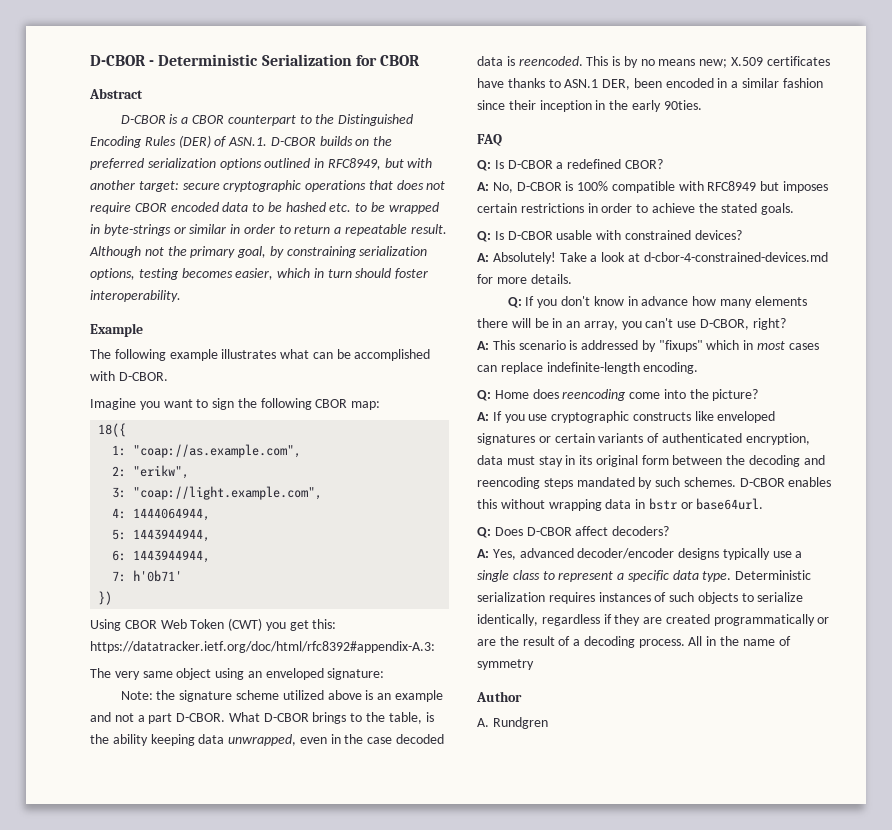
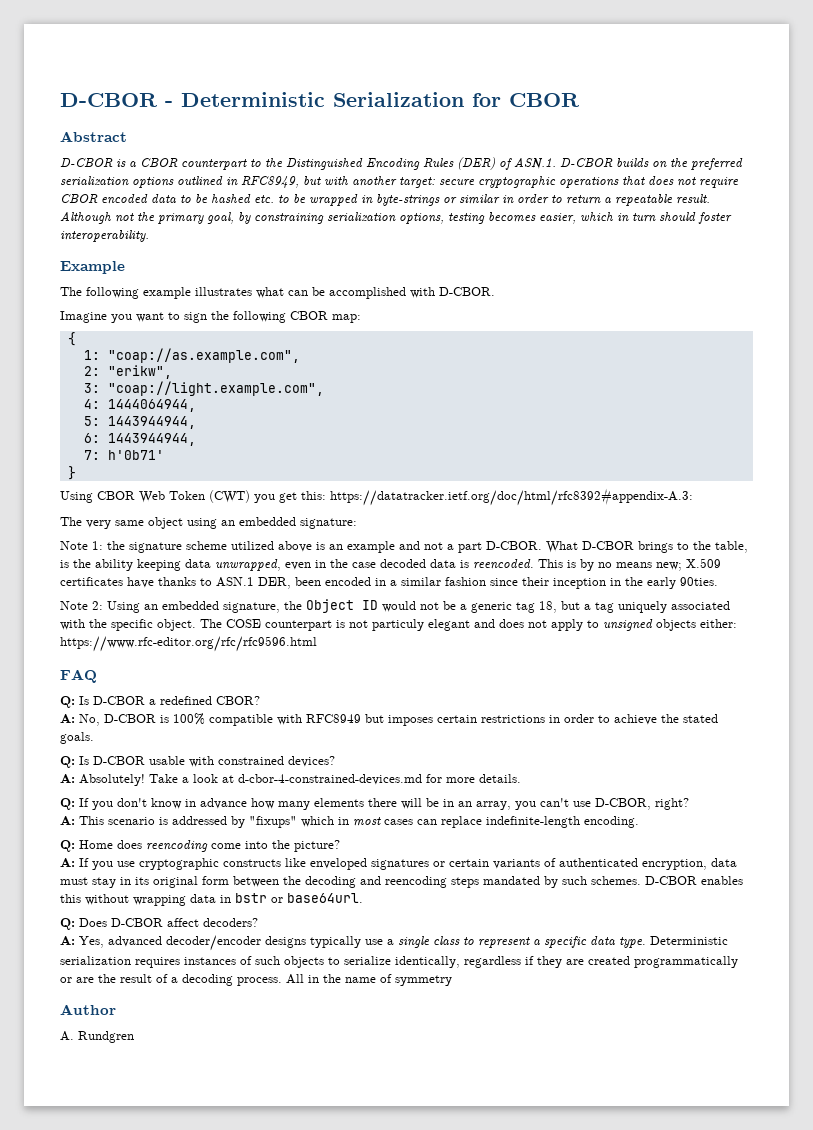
[98,423,127,437] 18({ -> [67,332,76,346] {
[98,591,113,605] }) -> [67,466,76,480] }
[265,668,324,680] enveloped -> [239,517,296,526] embedded
[120,691,153,700] Note: -> [60,541,103,550] Note 1:
(702, 105) none -> [60,599,730,613] [60,619,737,631] [60,636,317,652] // Note 2: Using an embedded signature, the Object ID would not be a generic tag 18, but a tag uniquely associated with the specific object. The COSE counterpart is not particuly elegant and does not apply to unsigned objects either: https://www.rfc-editor.org/rfc/rfc9596.html

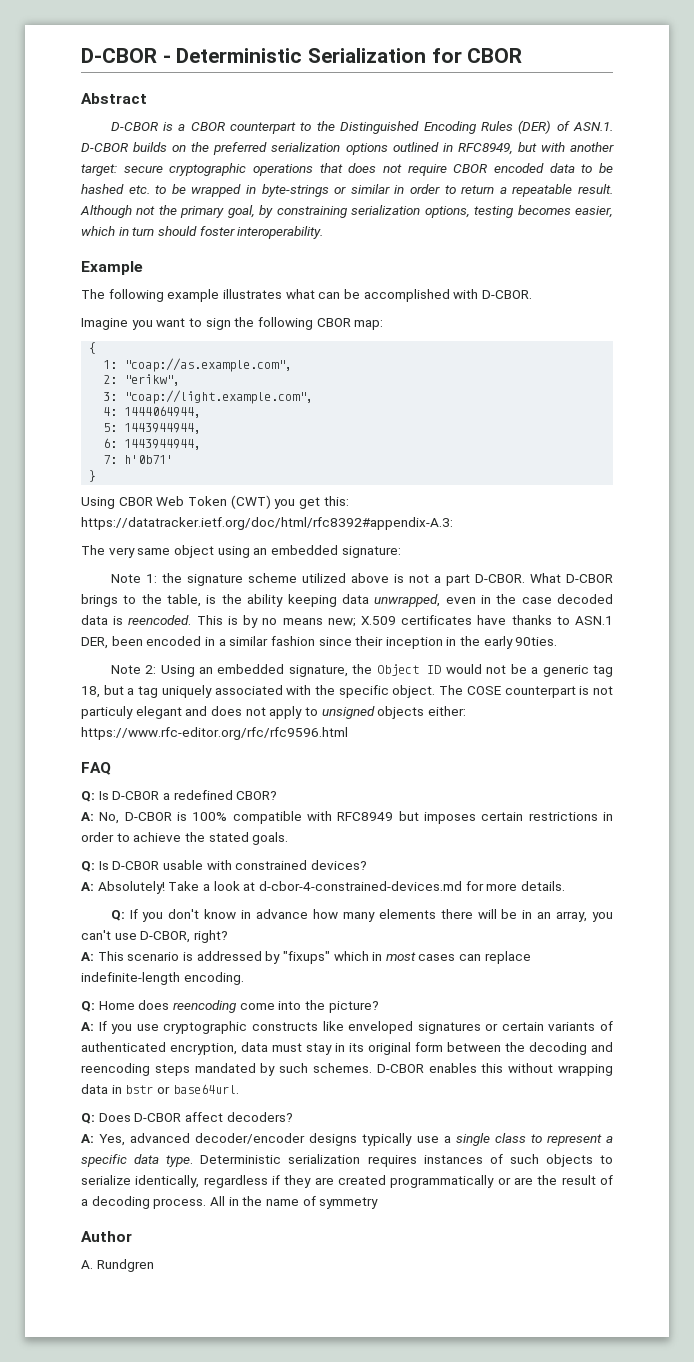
[329,541,420,553] an example and -> (404, 578) none

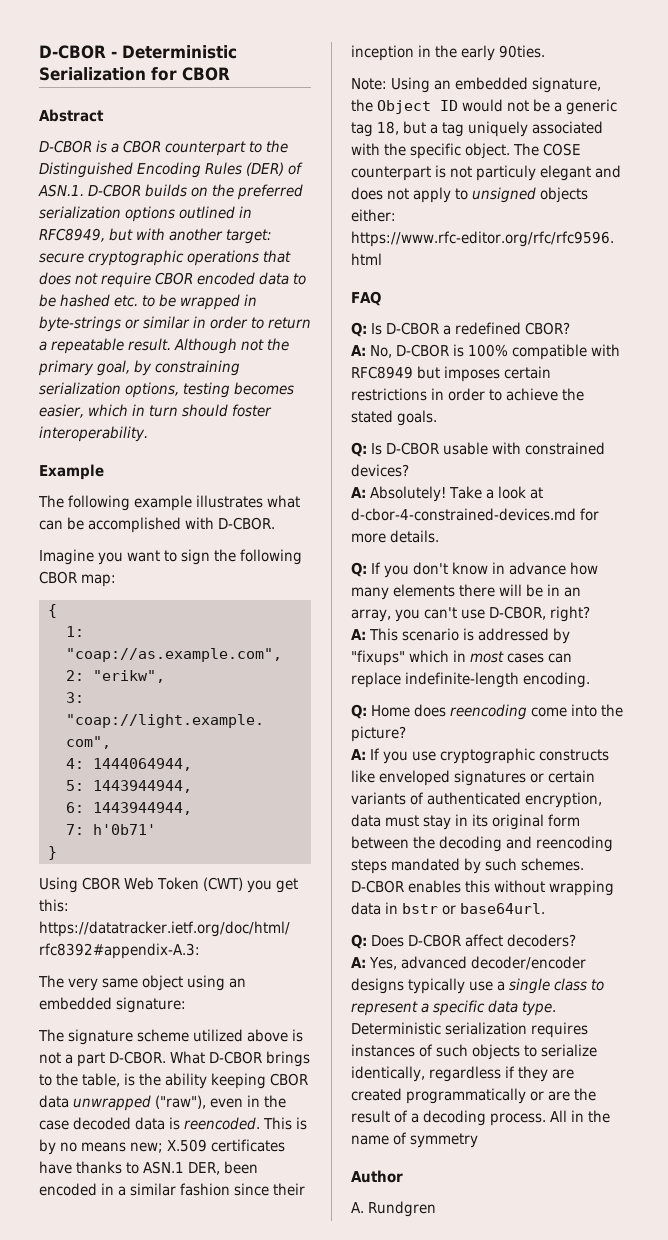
[110,573,182,583] Note 1: the -> [38,1029,64,1042] The
[341,594,441,607] data unwrapped, -> [270,1073,308,1086] [39,1095,206,1111] CBOR data unwrapped ("raw"),
[110,665,157,674] Note 2: -> [351,78,387,90] Note:

